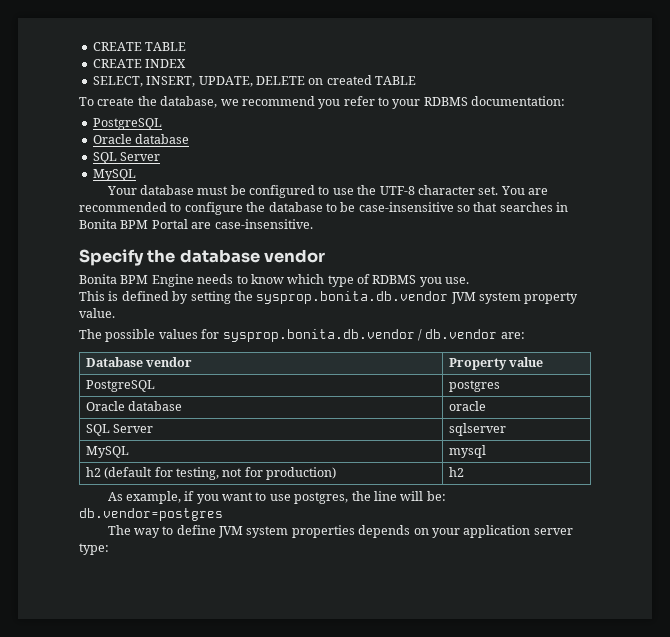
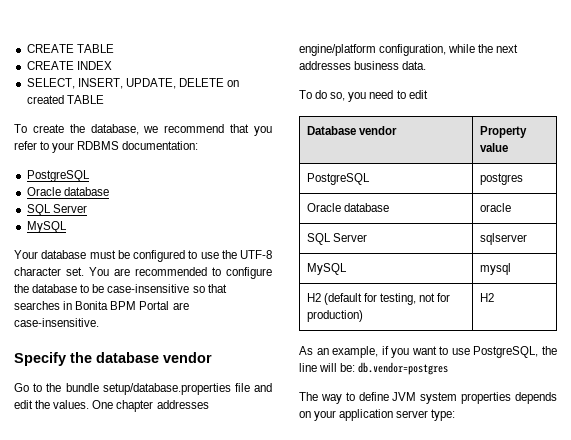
(315, 101) none -> [230,124,250,133] that
[79,274,470,287] [79,291,579,304] [79,308,115,318] [79,329,525,342] Bonita BPM Engine needs to know which type of RDBMS you use. // This is defined by setting the sysprop.bonita.db.vendor JVM system property value. // The possible values for sysprop.bonita.db.vendor / db.vendor are: -> [14,383,272,395] [14,400,209,412] [299,44,519,56] [299,61,427,70] [299,90,428,102] Go to the bundle setup/database.properties file and edit the values. One chapter addresses engine/platform configuration, while the next addresses business data. // To do so, you need to edit
[85,467,101,477] h2 -> [306,293,321,302] H2
[448,467,464,477] h2 -> [479,293,494,302] H2
(123, 496) none -> [316,348,329,355] an
[294,492,349,504] postgres, -> [473,346,539,358] PostgreSQL,

